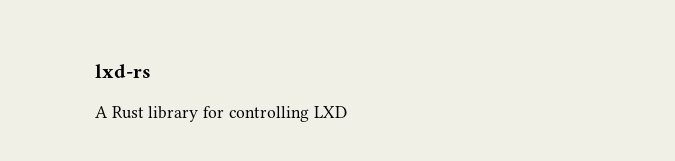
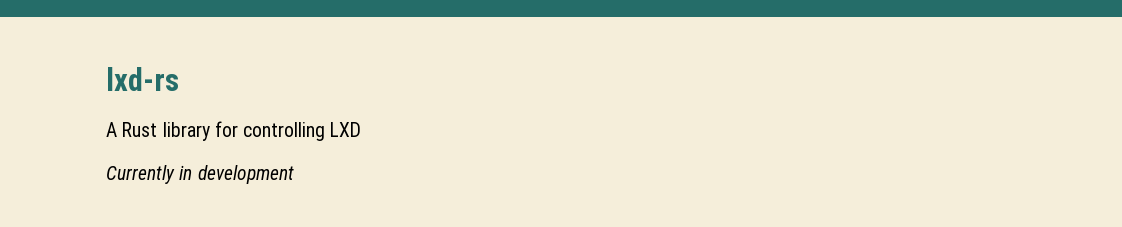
(347, 112) none -> [106,165,294,184] // Currently in development

